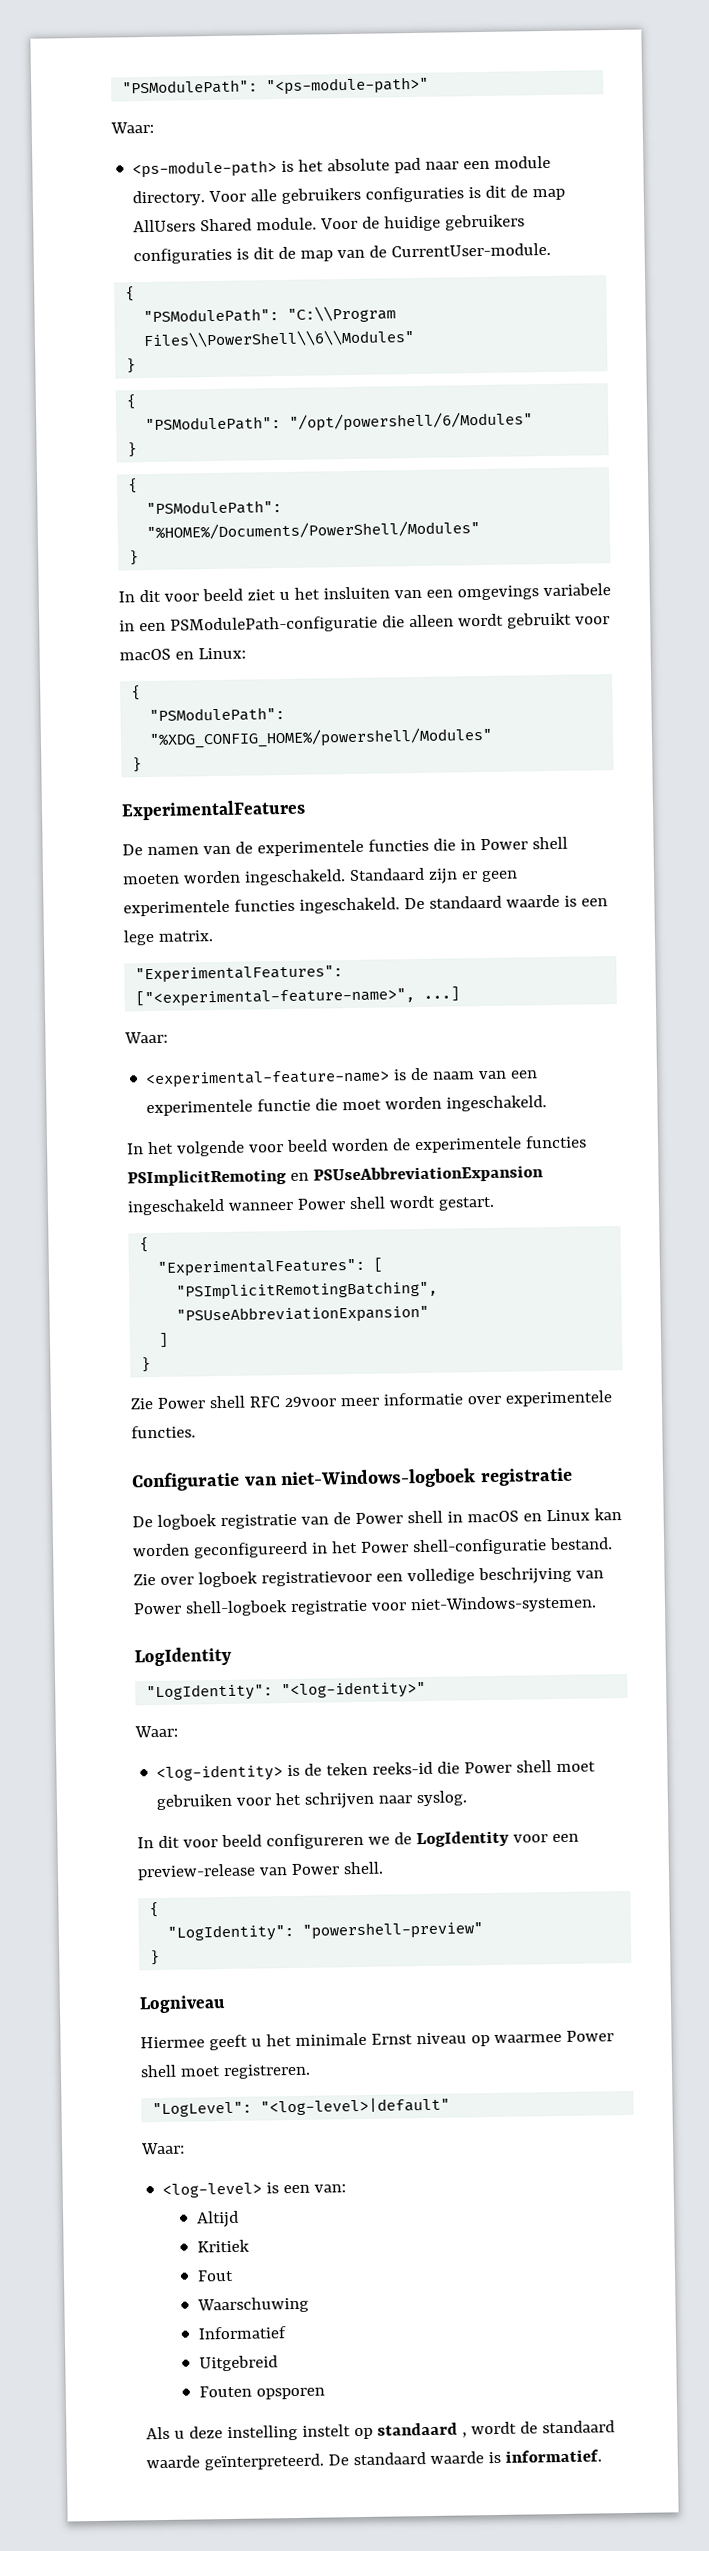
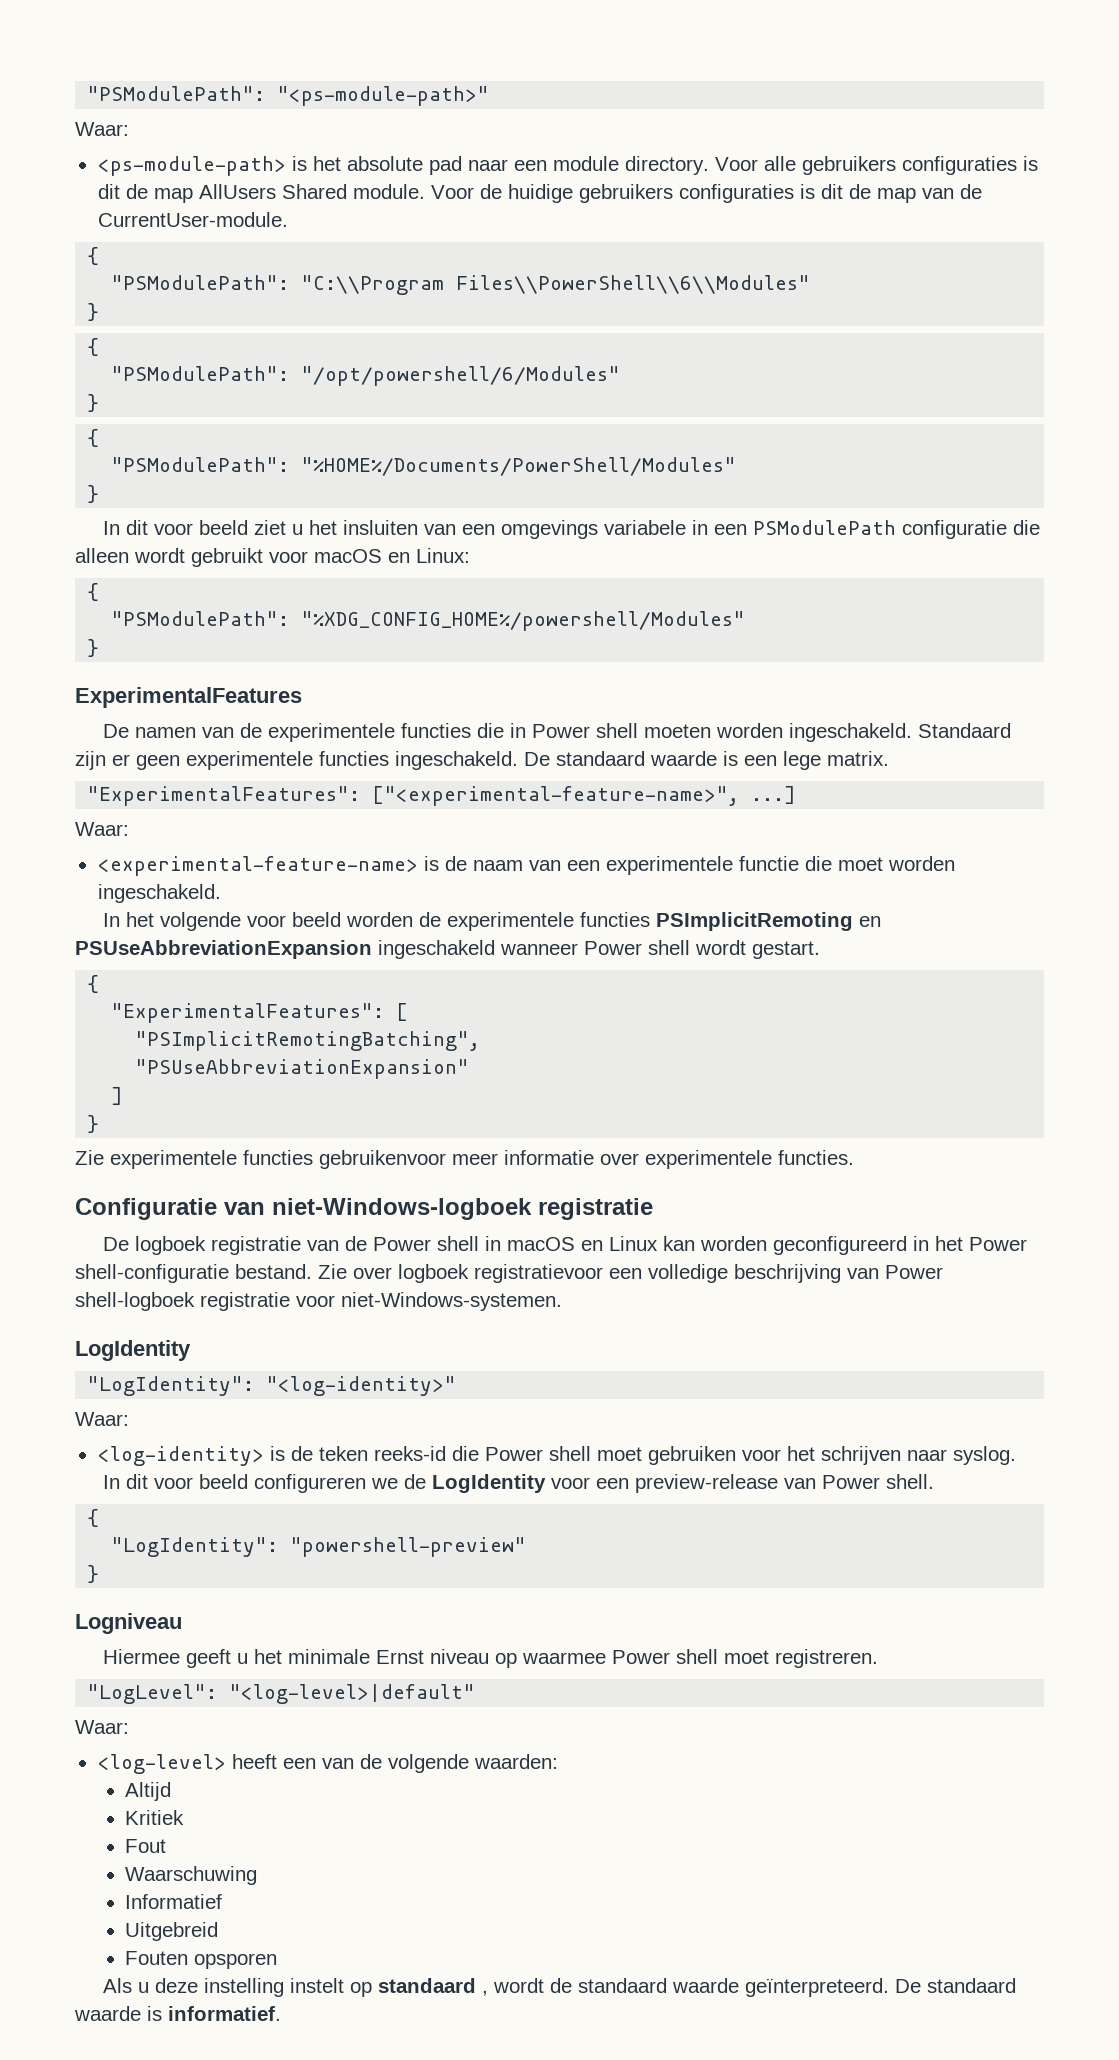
[169,615,378,634] PSModulePath-configuratie -> [753,520,1008,539] PSModulePath configuratie
[156,1395,336,1409] Power shell RFC 29voor -> [110,1150,446,1169] experimentele functies gebruikenvoor
[266,2182,347,2194] is een van: -> [231,1754,558,1773] heeft een van de volgende waarden:

